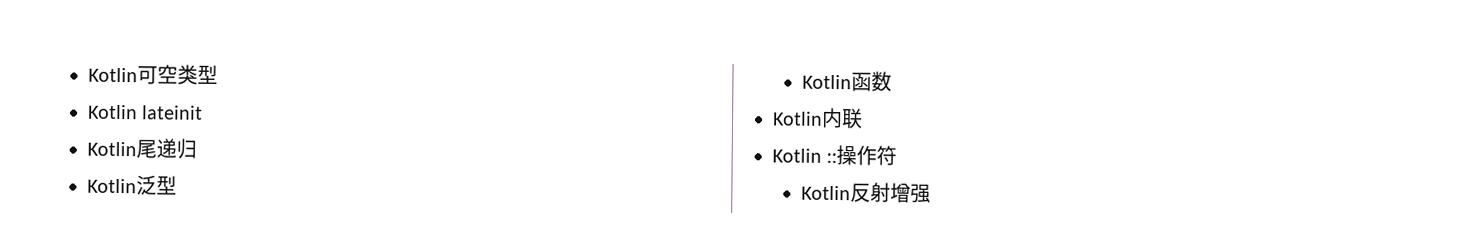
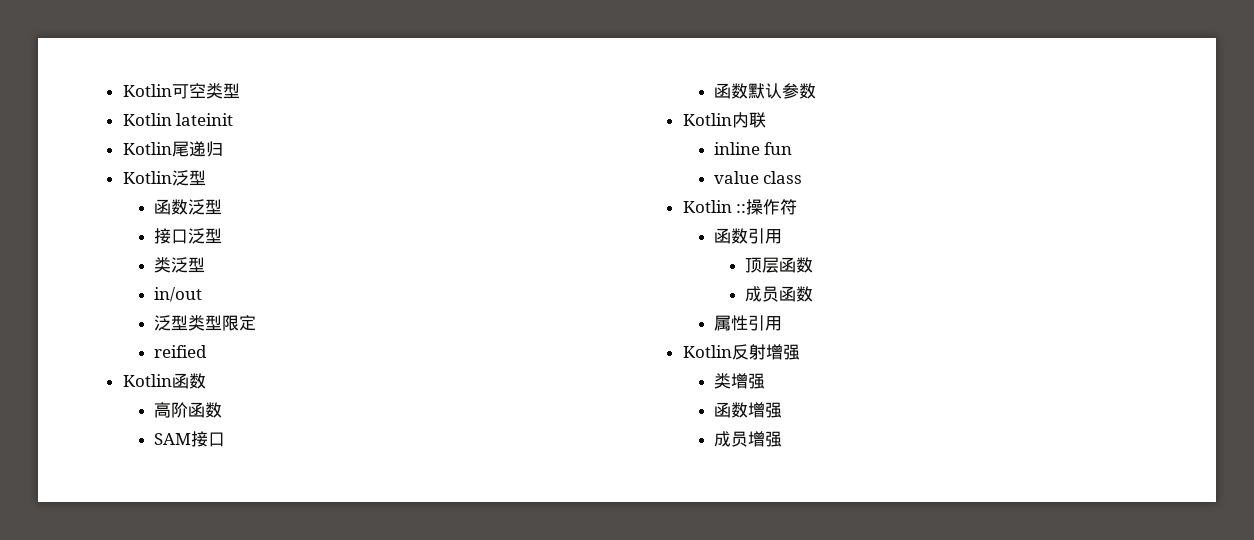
[801,71,892,92] [772,107,863,130] [772,145,898,166] [800,182,891,203] Kotlin函数 // Kotlin内联 // Kotlin ::操作符 // Kotlin反射 -> [153,199,222,215] [153,228,222,244] [153,257,205,273] [153,287,202,302] [153,315,256,331] [153,345,207,358] [122,373,206,389] [153,402,222,418] [153,431,225,447] [713,83,816,99] [682,112,766,128] [713,142,793,155] [713,171,803,184] [682,199,798,215] [713,228,782,244] [744,257,813,273] [744,286,813,302] [713,315,782,331] [682,344,800,360] [713,373,765,389] [713,402,782,418] [713,431,748,447] 函数泛型 // 接口泛型 // 类泛型 // in/out // 泛型类型限定 // reified // Kotlin函数 // 高阶函数 // SAM接口 // 函数默认参数 // Kotlin内联 // inline fun // value class // Kotlin ::操作符 // 函数引用 // 顶层函数 // 成员函数 // 属性引用 // Kotlin反射增强 // 类增强 // 函数增强 // 成员

